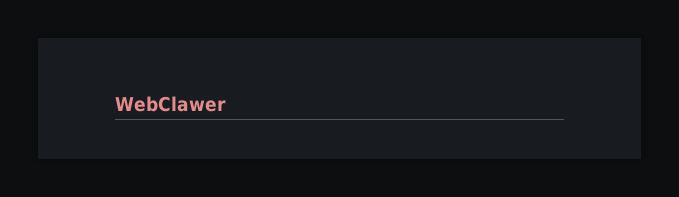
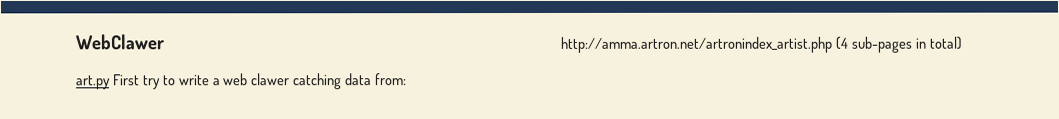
(226, 104) none -> [76,73,408,90] [560,36,962,53] // art.py First try to write a web clawer catching data from: http://amma.artron.net/artronindex_artist.php (4 sub-pages in total)

